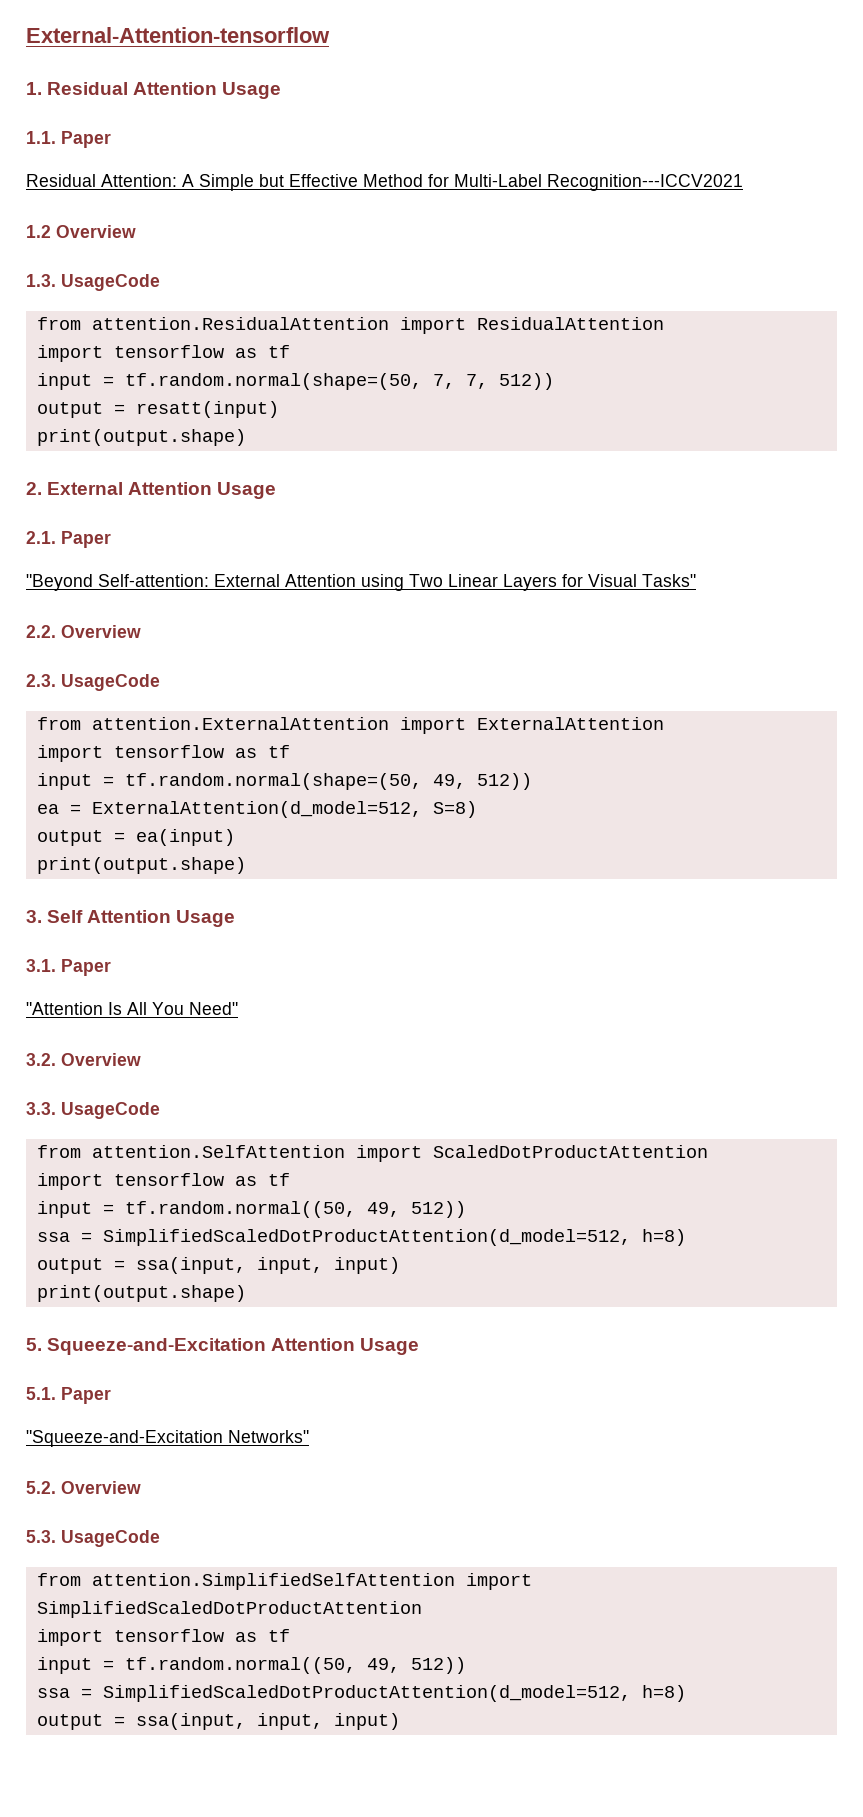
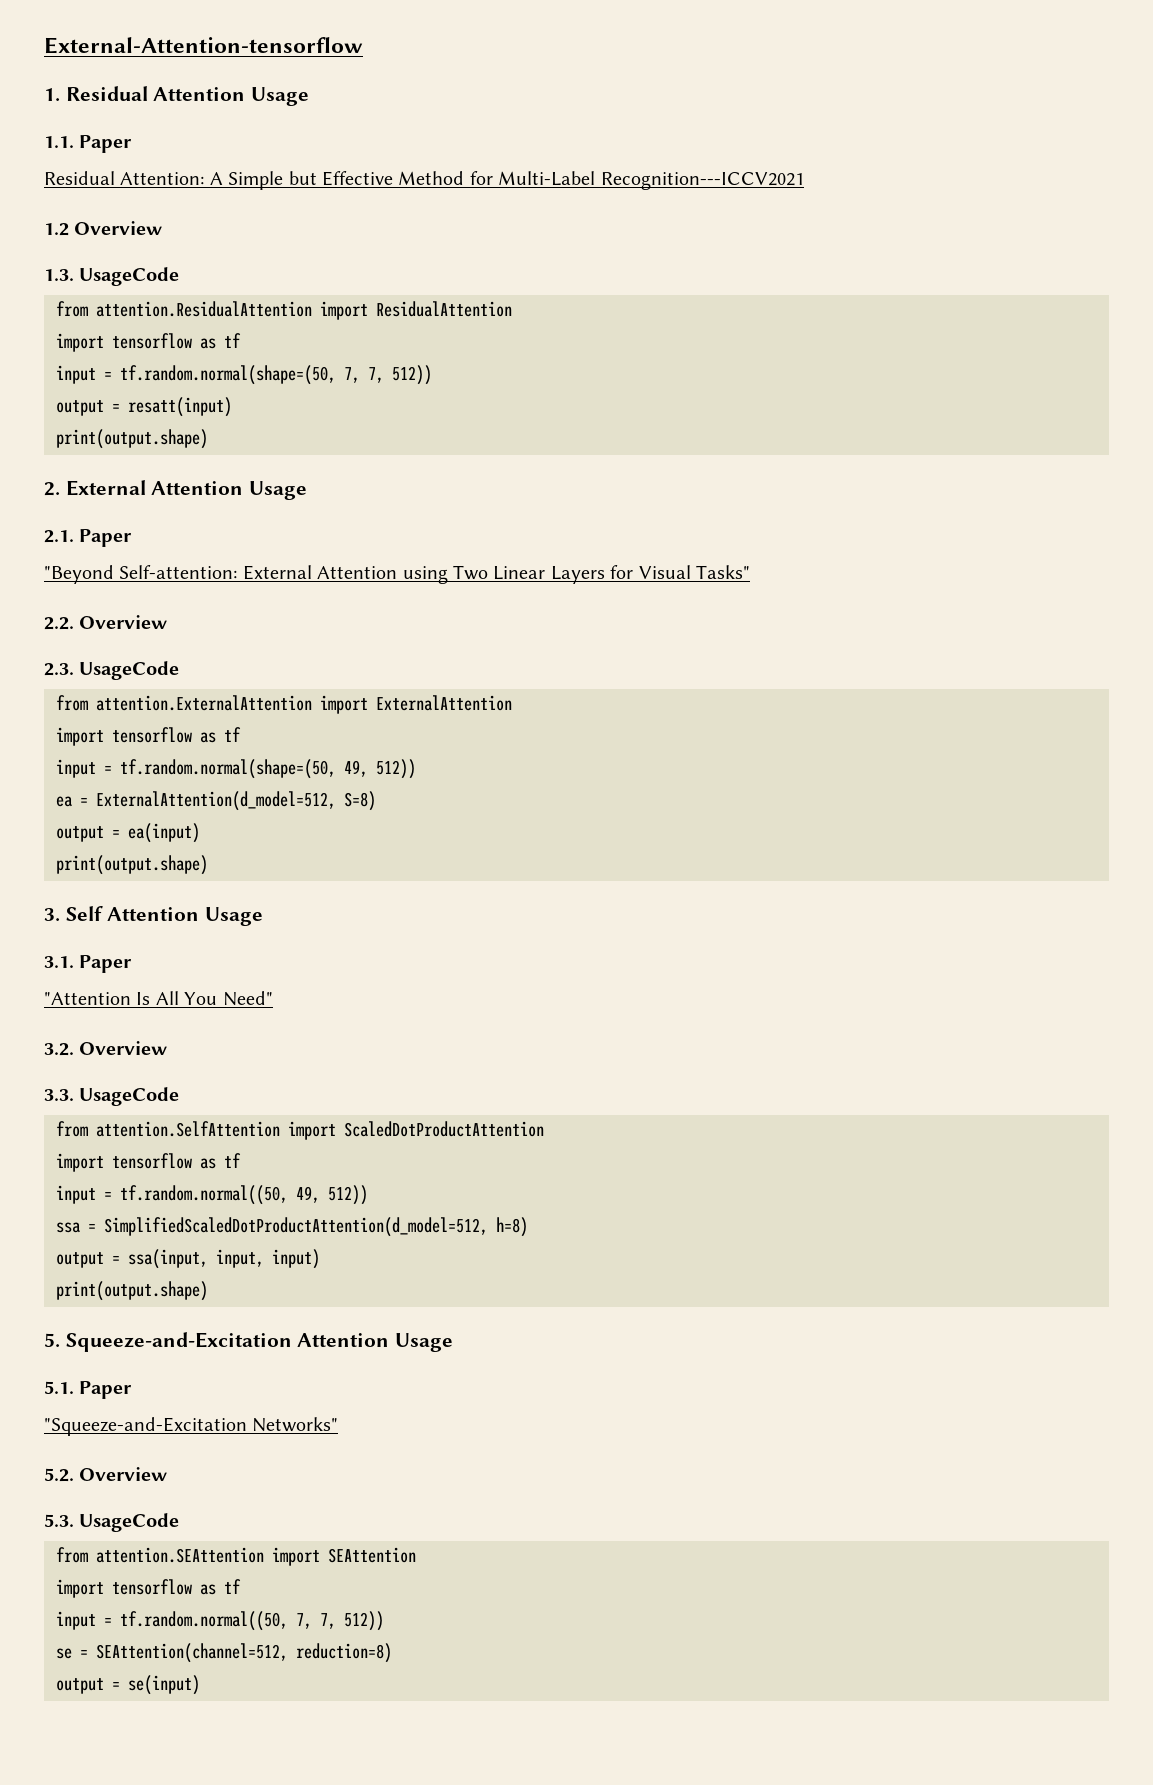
[91,1573,532,1590] [36,1601,422,1618] [36,1629,290,1646] [36,1657,466,1674] [36,1685,686,1702] [36,1713,400,1730] attention.SimplifiedSelfAttention import SimplifiedScaledDotProductAttention // import tensorflow as tf // input = tf.random.normal((50, 49, 512)) // ssa = SimplifiedScaledDotProductAttention(d_model=512, h=8) // output = ssa(input, input, input) -> [96,1547,416,1566] [56,1579,241,1598] [56,1611,384,1631] [56,1643,392,1663] [56,1675,200,1695] attention.SEAttention import SEAttention // import tensorflow as tf // input = tf.random.normal((50, 7, 7, 512)) // se = SEAttention(channel=512, reduction=8) // output = se(input)

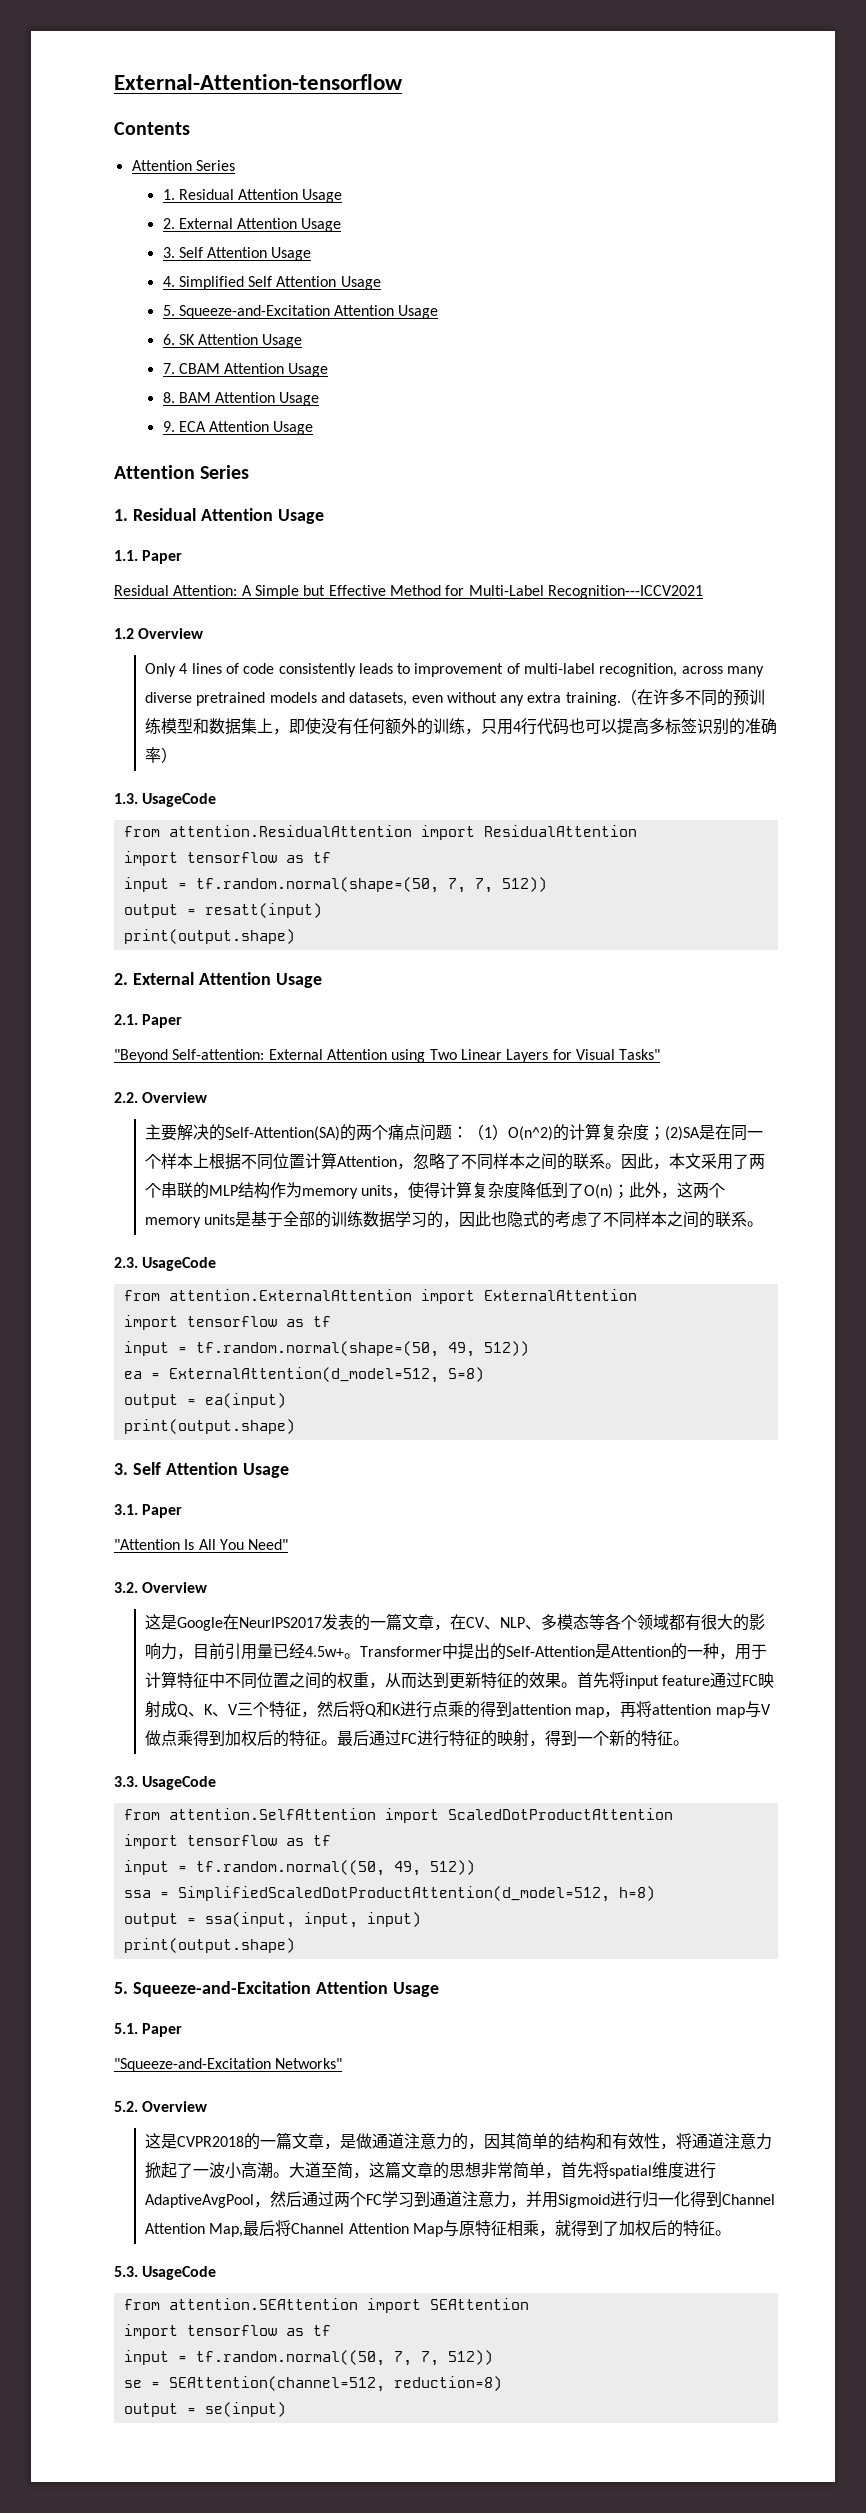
(363, 45) none -> [114,122,190,135] [131,160,235,171] [162,189,343,203] [162,218,342,232] [162,247,312,261] [162,276,381,290] [162,305,439,319] [162,334,303,348] [162,363,329,377] [162,392,320,406] [162,421,314,435] [114,465,250,479] // Contents // Attention Series // 1. Residual Attention Usage // 2. External Attention Usage // 3. Self Attention Usage // 4. Simplified Self Attention Usage // 5. Squeeze-and-Excitation Attention Usage // 6. SK Attention Usage // 7. CBAM Attention Usage // 8. BAM Attention Usage // 9. ECA Attention Usage // Attention Series
(163, 228) none -> [144,663,765,677] [144,689,765,706] [144,718,777,735] [144,747,177,763] // Only 4 lines of code consistently leads to improvement of multi-label recognition, across many diverse pretrained models and datasets, even without any extra training.（在许多不同的预训练模型和数据集上，即使没有任何额外的训练，只用4行代码也可以提高多标签识别的准确率）
(168, 622) none -> [144,1123,763,1141] [144,1152,765,1170] [144,1181,726,1199] [144,1211,764,1228] // 主要解决的Self-Attention(SA)的两个痛点问题：（1）O(n^2)的计算复杂度；(2)SA是在同一个样本上根据不同位置计算Attention，忽略了不同样本之间的联系。因此，本文采用了两个串联的MLP结构作为memory units，使得计算复杂度降低到了O(n)；此外，这两个memory units是基于全部的训练数据学习的，因此也隐式的考虑了不同样本之间的联系。
(168, 1048) none -> [144,1613,765,1631] [144,1643,767,1660] [144,1671,775,1689] [144,1701,771,1718] [144,1730,689,1747] // 这是Google在NeurIPS2017发表的一篇文章，在CV、NLP、多模态等各个领域都有很大的影响力，目前引用量已经4.5w+。Transformer中提出的Self-Attention是Attention的一种，用于计算特征中不同位置之间的权重，从而达到更新特征的效果。首先将input feature通过FC映射成Q、K、V三个特征，然后将Q和K进行点乘的得到attention map，再将attention map与V做点乘得到加权后的特征。最后通过FC进行特征的映射，得到一个新的特征。
(168, 1474) none -> [144,2132,772,2150] [144,2161,716,2179] [144,2191,775,2208] [144,2220,731,2237] // 这是CVPR2018的一篇文章，是做通道注意力的，因其简单的结构和有效性，将通道注意力掀起了一波小高潮。大道至简，这篇文章的思想非常简单，首先将spatial维度进行AdaptiveAvgPool，然后通过两个FC学习到通道注意力，并用Sigmoid进行归一化得到Channel Attention Map,最后将Channel Attention Map与原特征相乘，就得到了加权后的特征。

